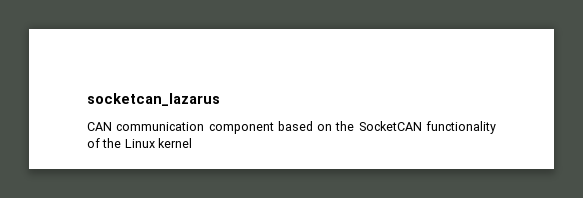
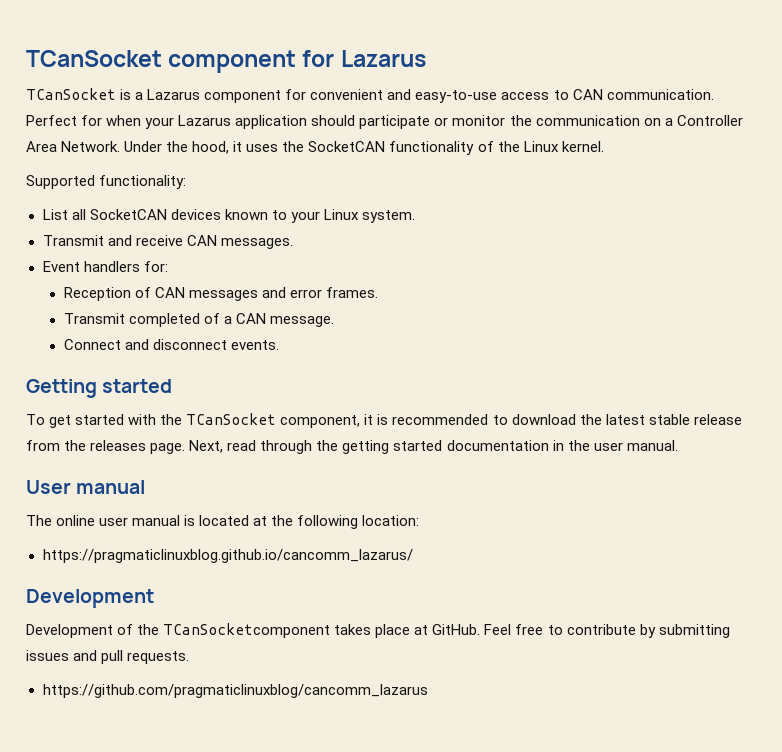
[87,93,220,106] [87,121,333,134] socketcan_lazarus // CAN communication component based on -> [26,50,426,73] [26,88,714,103] [26,115,743,129] [26,141,279,154] TCanSocket component for Lazarus // TCanSocket is a Lazarus component for convenient and easy-to-use access to CAN communication. Perfect for when your Lazarus application should participate or monitor the communication on a Controller Area Network. Under the hood, it uses
[158,138,193,148] kernel -> [561,141,604,152] [26,175,187,189] [42,209,415,223] [42,235,293,249] [42,261,168,272] [63,287,379,301] [63,313,334,327] [63,339,279,350] [26,379,173,398] [26,413,742,428] [26,440,678,454] [26,480,146,494] [26,515,420,529] [42,549,413,563] [26,589,154,608] [26,623,730,638] [26,650,190,664] [42,684,428,698] kernel. // Supported functionality: // List all SocketCAN devices known to your Linux system. // Transmit and receive CAN messages. // Event handlers for: // Reception of CAN messages and error frames. // Transmit completed of a CAN message. // Connect and disconnect events. // Getting started // To get started with the TCanSocket component, it is recommended to download the latest stable release from the releases page. Next, read through the getting started documentation in the user manual. // User manual // The online user manual is located at the following location: // https://pragmaticlinuxblog.github.io/cancomm_lazarus/ // Development // Development of the TCanSocketcomponent takes place at GitHub. Feel free to contribute by submitting issues and pull requests. // https://github.com/pragmaticlinuxblog/cancomm_lazarus

